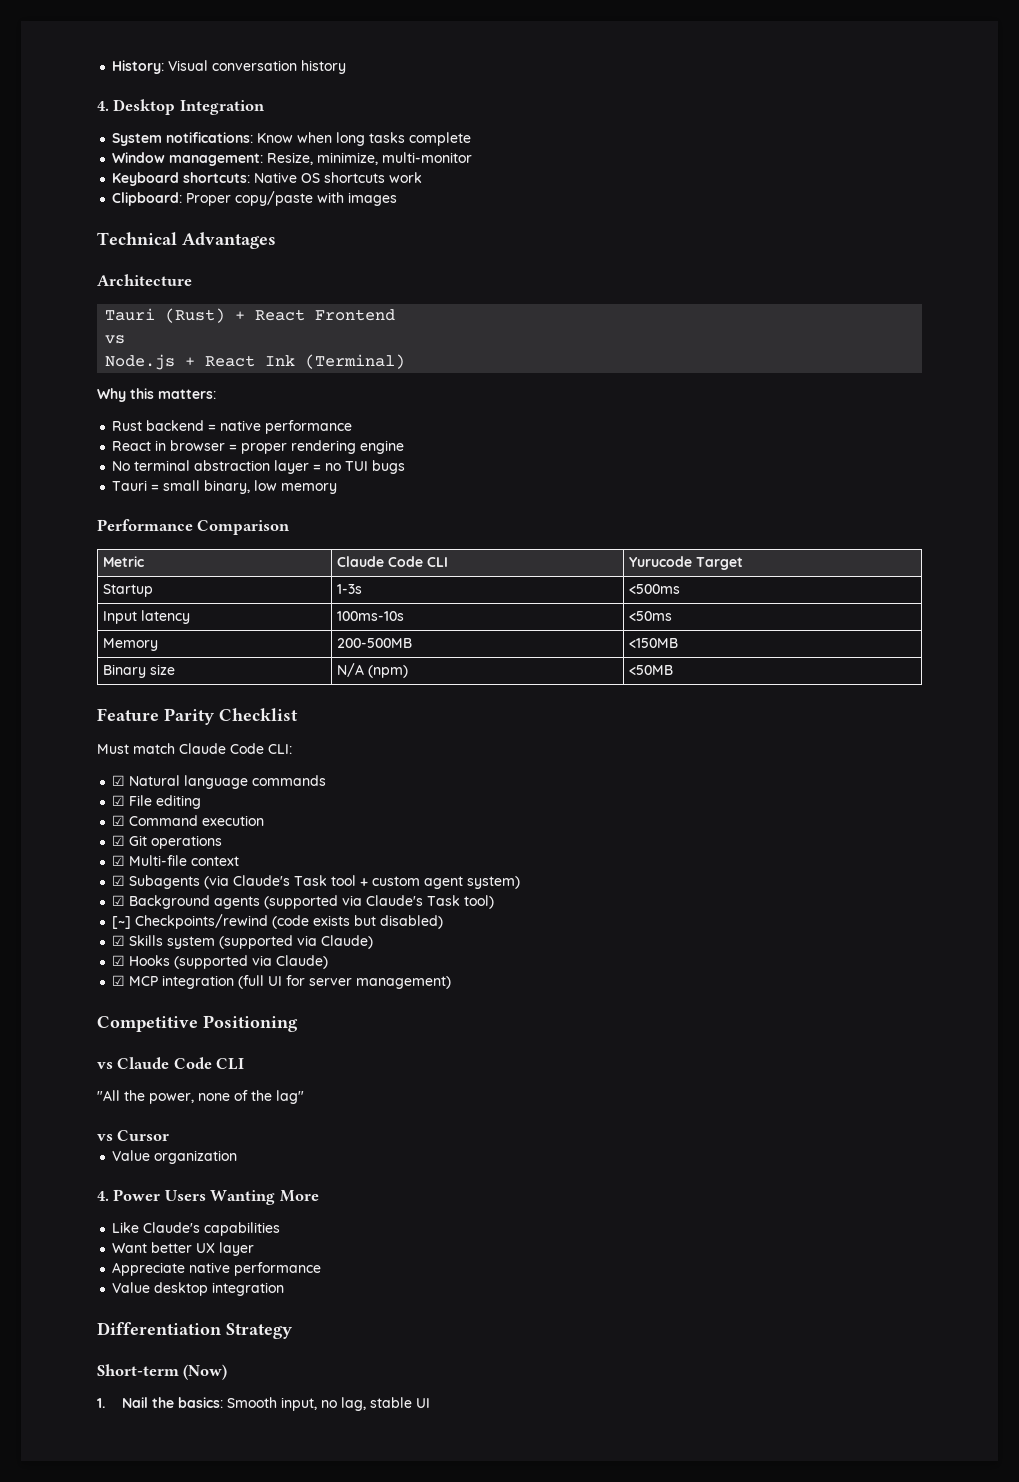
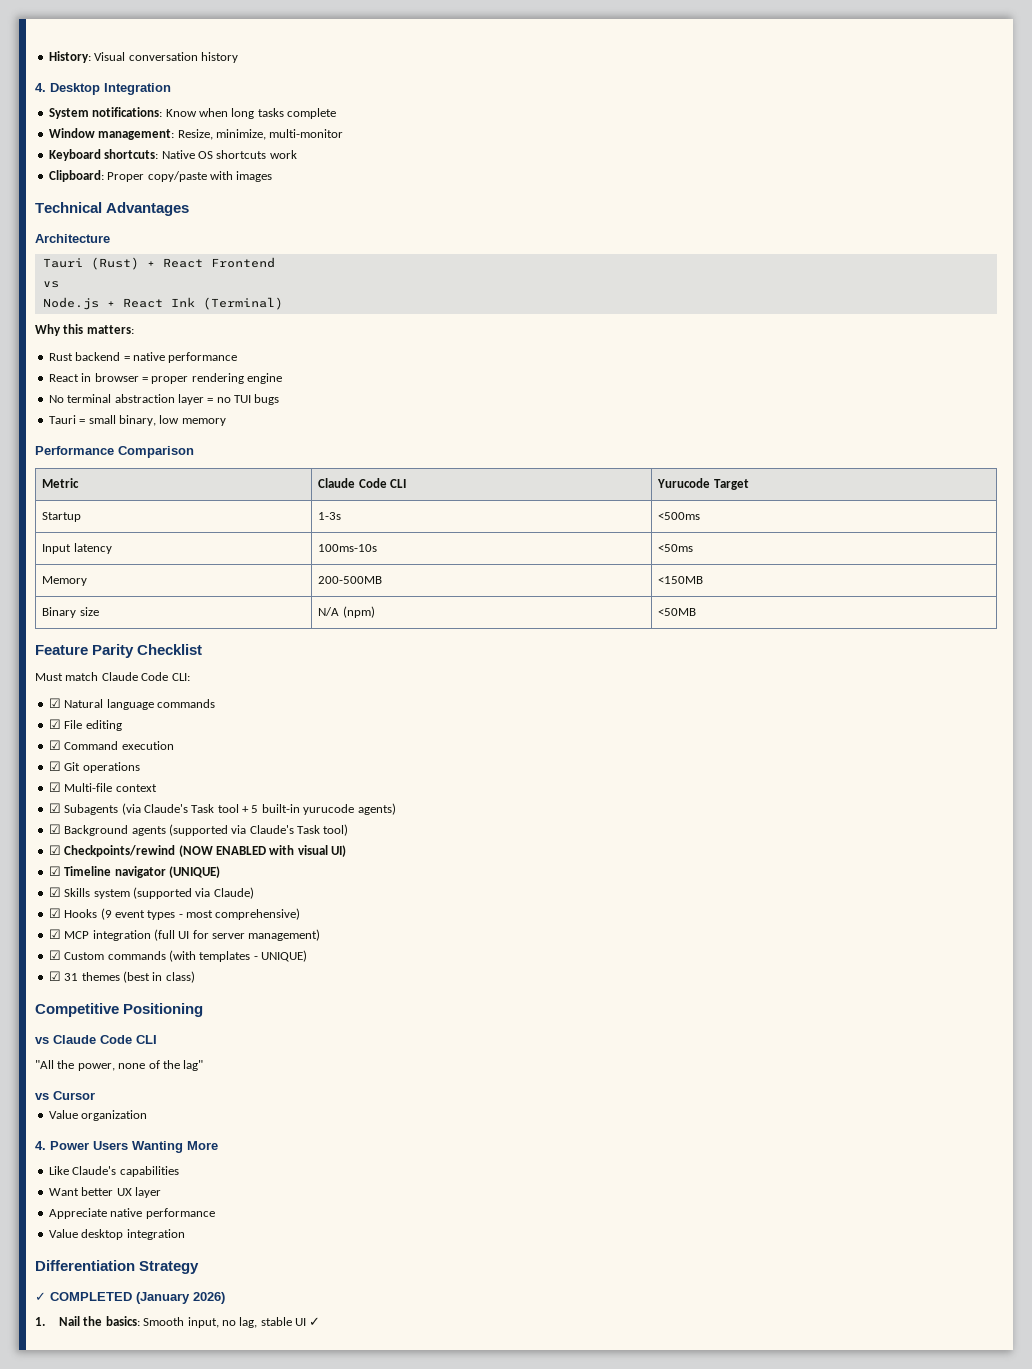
[372,876,521,889] custom agent system) -> [251,803,396,815] 5 built-in yurucode agents)
[112,914,444,929] [~] Checkpoints/rewind (code exists but disabled) -> [48,845,346,857] [48,866,220,878] ☑ Checkpoints/rewind (NOW ENABLED with visual UI) // ☑ Timeline navigator (UNIQUE)
[174,955,329,969] (supported via Claude) -> [100,908,301,920] (9 event types - most comprehensive)
(452, 982) none -> [48,950,307,962] [48,971,195,983] // ☑ Custom commands (with templates - UNIQUE) // ☑ 31 themes (best in class)
[97,1364,228,1380] Short-term (Now) -> [35,1292,225,1304] ✓ COMPLETED (January 2026)
(430, 1403) none -> [309,1317,321,1326] ✓

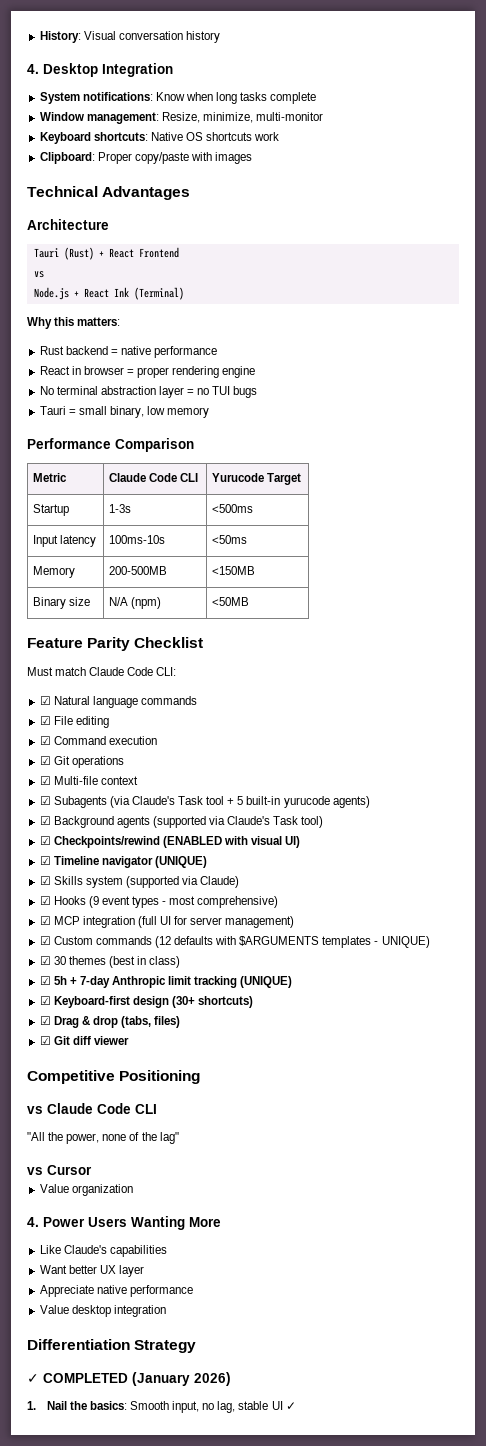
[178,845,266,857] (NOW ENABLED -> [162,836,222,848] (ENABLED
[168,950,196,962] (with -> [154,936,320,948] (12 defaults with $ARGUMENTS
[64,973,79,981] 31 -> [53,956,66,965] 30
(195, 977) none -> [39,976,293,988] [39,996,254,1008] [39,1016,181,1028] [39,1036,129,1045] // ☑ 5h + 7-day Anthropic limit tracking (UNIQUE) // ☑ Keyboard-first design (30+ shortcuts) // ☑ Drag & drop (tabs, files) // ☑ Git diff viewer

